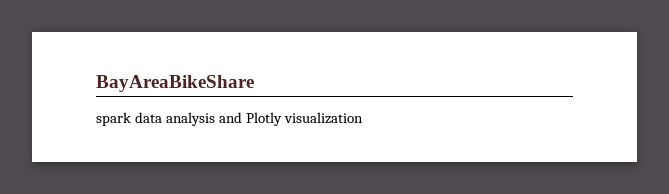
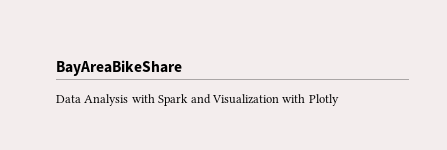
[96,112,363,126] spark data analysis and Plotly visualization -> [56,94,339,106] Data Analysis with Spark and Visualization with Plotly

